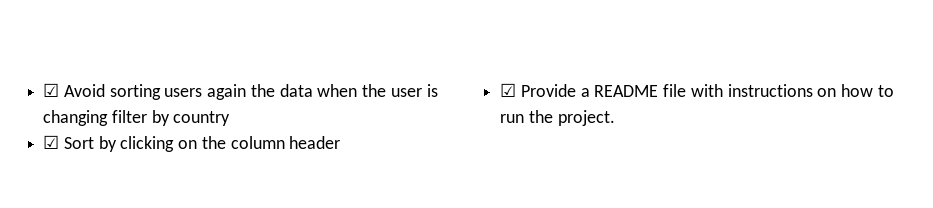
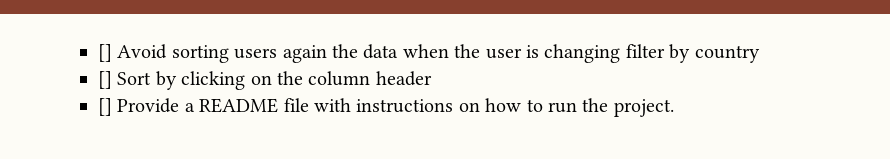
[43,83,60,97] ☑ -> [98,44,112,62] []
[43,135,60,149] ☑ -> [98,71,112,89] []
[500,83,517,97] ☑ -> [98,98,112,116] []

